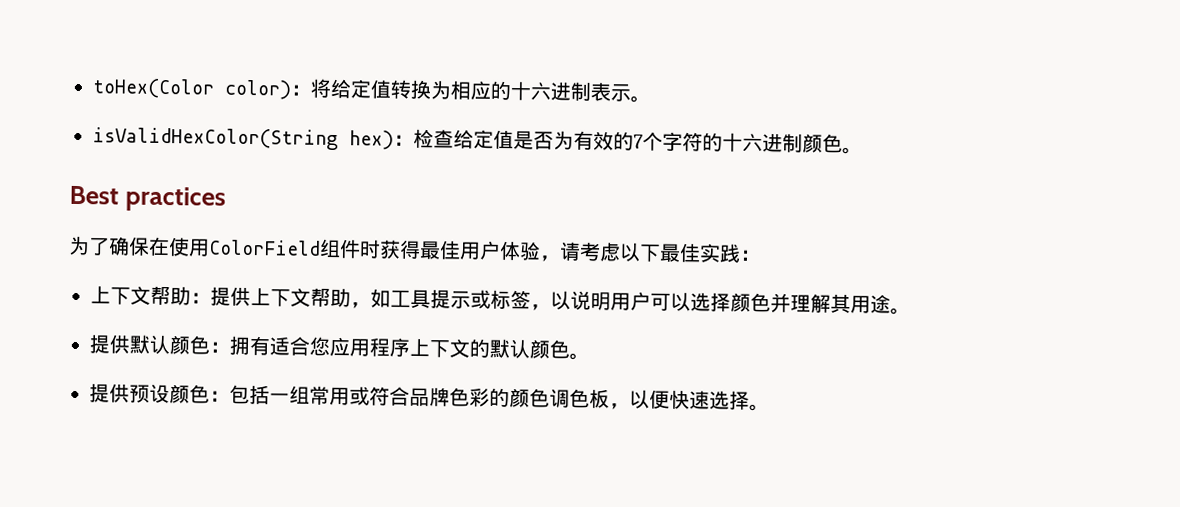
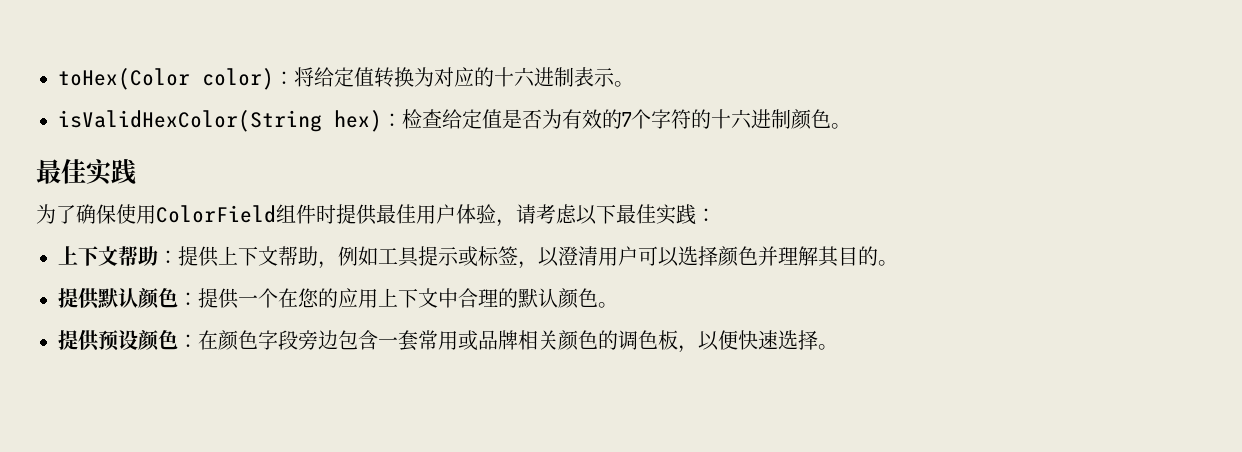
[450,80,472,100] 相 -> [434,67,454,87] 对
[69,185,227,212] Best practices -> [36,159,136,185] 最佳实践
[148,236,170,257] 在 -> (116, 214) none
[379,239,421,260] 获得 -> [336,204,377,225] 提供
(371, 305) none -> [338,246,358,266] 例
[570,290,611,311] 说明 -> [558,246,598,266] 澄清
[850,294,891,314] 用途 -> [838,246,878,266] 目的
[229,335,470,358] 拥有适合您应用程序上下文 -> [198,288,498,309] 提供一个在您的应用上下文中合理
[229,384,550,408] 包括一组常用或符合品牌色彩的颜色 -> [198,330,618,351] 在颜色字段旁边包含一套常用或品牌相关颜色的

